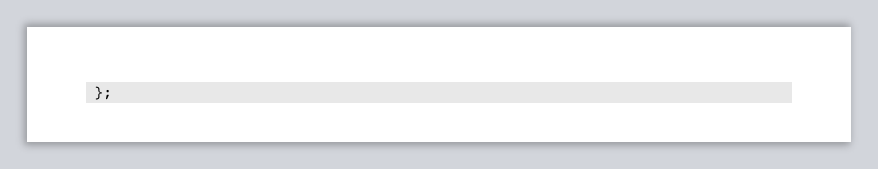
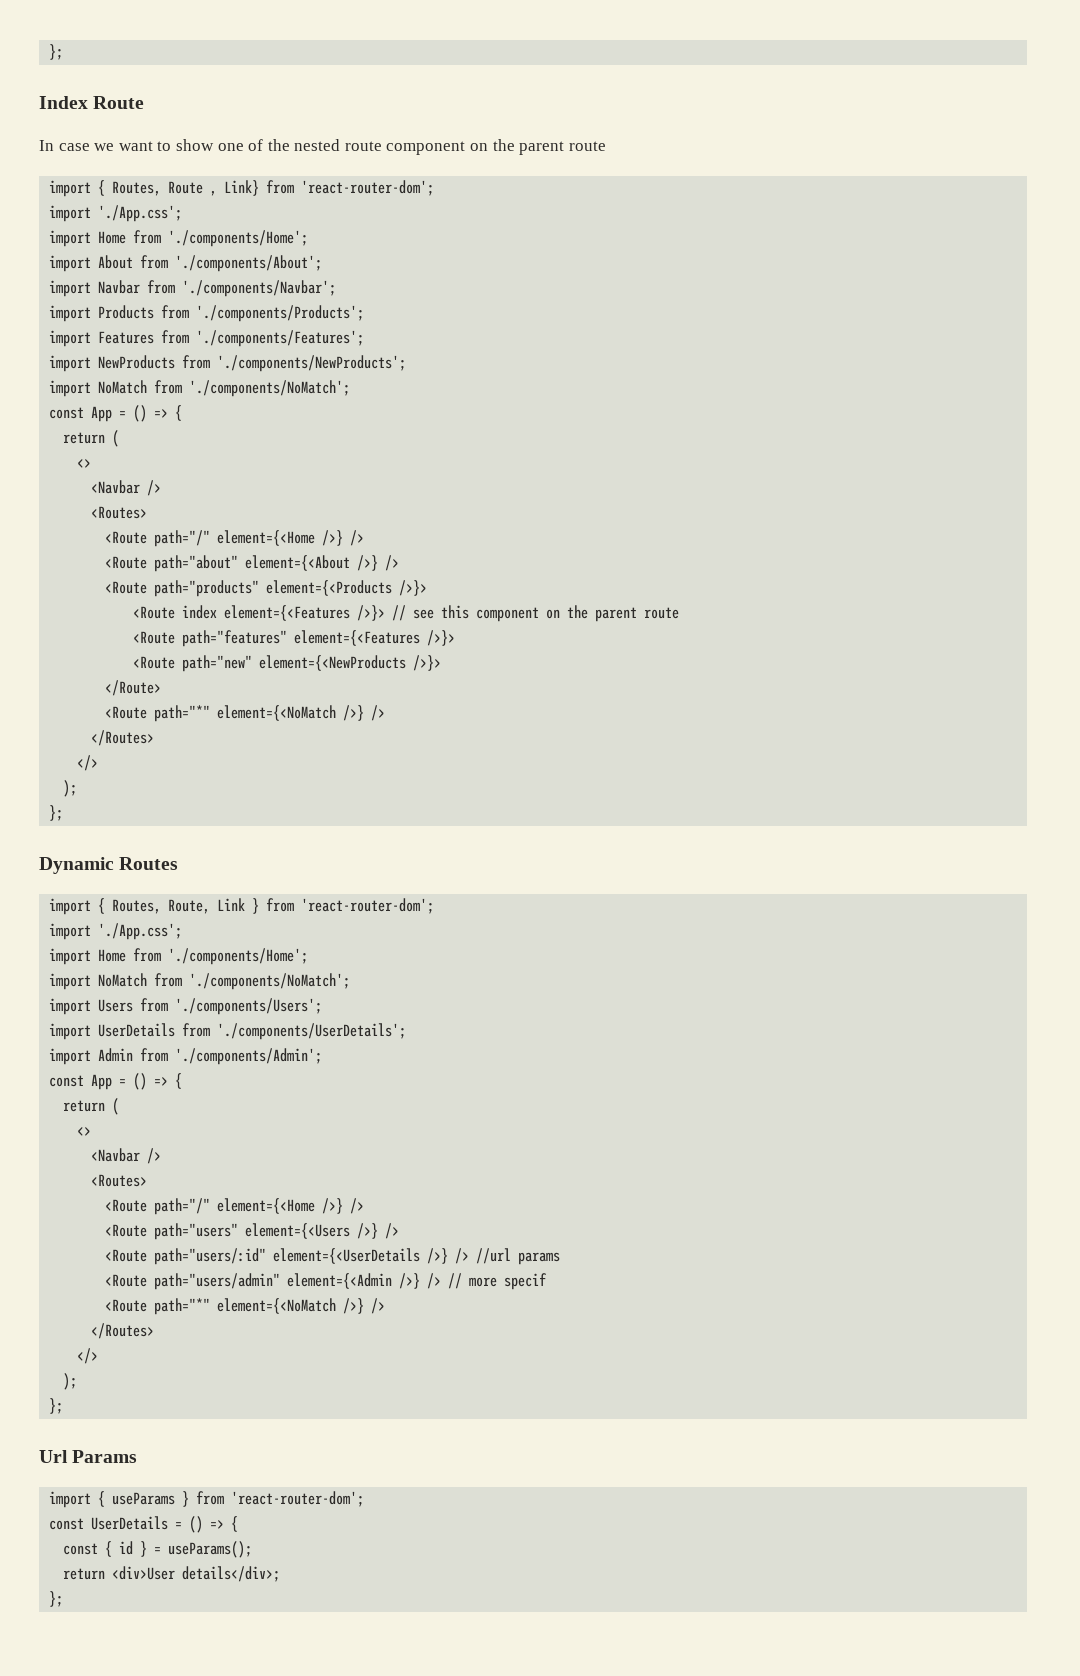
[93,86,112,100] }; -> [49,44,64,60] [39,96,145,109] [39,139,606,155] [49,180,435,197] [49,205,183,222] [49,230,309,247] [49,255,323,272] [49,280,337,297] [49,305,365,322] [49,330,365,347] [49,355,407,372] [49,380,351,397] [49,405,183,422] [63,430,120,447] [77,459,92,468] [91,480,162,496] [91,506,148,519] [105,530,365,547] [105,555,400,572] [105,580,428,597] [133,605,680,622] [133,630,456,647] [133,655,442,672] [105,680,162,696] [105,705,386,722] [91,730,155,746] [77,755,99,771] [63,780,78,797] [49,805,64,821] [39,857,179,874] [49,898,435,915] [49,923,183,940] [49,948,309,965] [49,973,351,990] [49,998,323,1015] [49,1023,407,1040] [49,1048,323,1065] [49,1073,183,1090] [63,1098,120,1115] [77,1127,92,1136] [91,1148,162,1164] [91,1174,148,1187] [105,1198,365,1215] [105,1223,400,1240] [105,1248,561,1265] [105,1273,548,1290] [105,1298,386,1315] [91,1323,155,1339] [77,1348,99,1364] [63,1373,78,1390] [49,1398,64,1414] [39,1450,138,1463] [49,1491,365,1508] [49,1516,239,1533] [63,1541,253,1558] [63,1566,281,1582] [49,1591,64,1607] }; // Index Route // In case we want to show one of the nested route component on the parent route // import { Routes, Route , Link} from 'react-router-dom'; // import './App.css'; // import Home from './components/Home'; // import About from './components/About'; // import Navbar from './components/Navbar'; // import Products from './components/Products'; // import Features from './components/Features'; // import NewProducts from './components/NewProducts'; // import NoMatch from './components/NoMatch'; // const App = () => { // return ( // <> // <Navbar /> // <Routes> // <Route path="/" element={<Home />} /> // <Route path="about" element={<About />} /> // <Route path="products" element={<Products />}> // <Route index element={<Features />}> // see this component on the parent route // <Route path="features" element={<Features />}> // <Route path="new" element={<NewProducts />}> // </Route> // <Route path="*" element={<NoMatch />} /> // </Routes> // </> // ); // }; // Dynamic Routes // import { Routes, Route, Link } from 'react-router-dom'; // import './App.css'; // import Home from './components/Home'; // import NoMatch from './components/NoMatch'; // import Users from './components/Users'; // import UserDetails from './components/UserDetails'; // import Admin from './components/Admin'; // const App = () => { // return ( // <> // <Navbar /> // <Routes> // <Route path="/" element={<Home />} /> // <Route path="users" element={<Users />} /> // <Route path="users/:id" element={<UserDetails />} /> //url params // <Route path="users/admin" element={<Admin />} /> // more specif // <Route path="*" element={<NoMatch />} /> // </Routes> // </> // ); // }; // Url Params // import { useParams } from 'react-router-dom'; // const UserDetails = () => { // const { id } = useParams(); // return <div>User details</div>; // };

